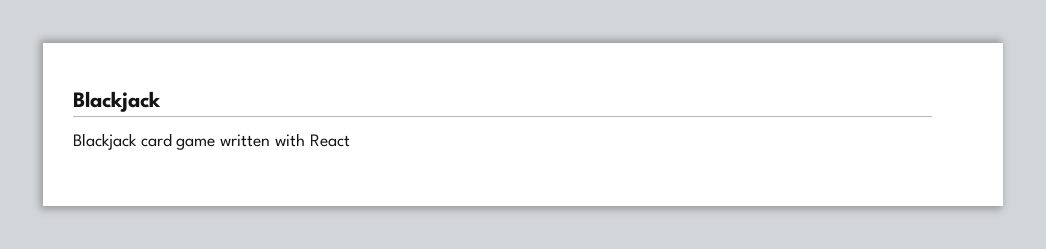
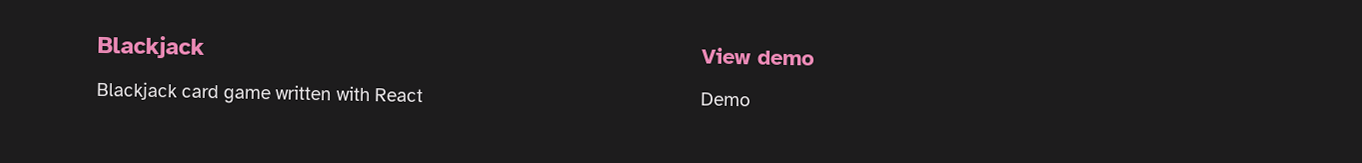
(350, 140) none -> [701,47,815,66] [700,92,750,107] // View demo // Demo

